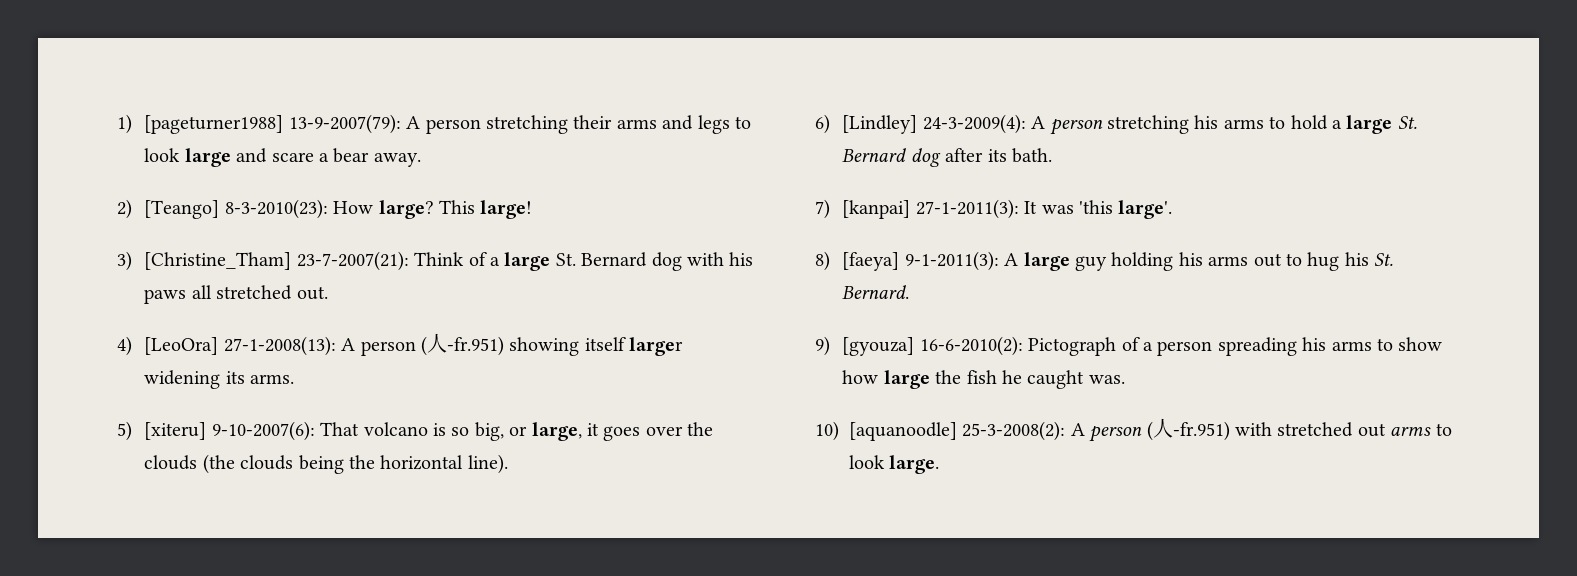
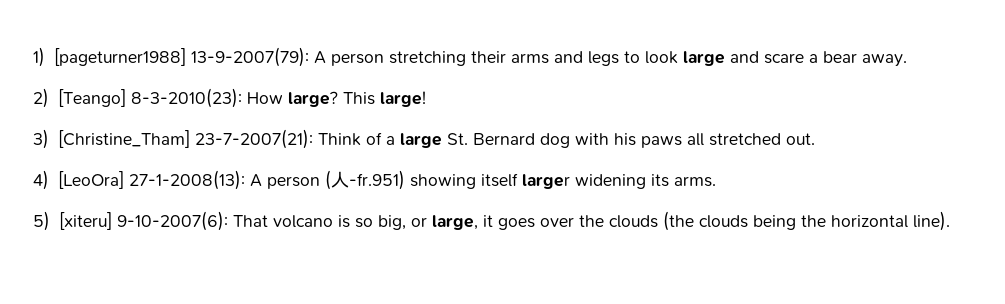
[815,114,1417,135] [842,148,1052,167] [815,199,1173,219] [815,251,1394,271] [842,285,910,299] [815,336,1443,356] [842,370,1125,389] [815,418,1452,442] [849,455,940,474] // 6) [Lindley] 24-3-2009(4): A person stretching his arms to hold a large St. Bernard dog after its bath. // 7) [kanpai] 27-1-2011(3): It was 'this large'. // 8) [faeya] 9-1-2011(3): A large guy holding his arms out to hug his St. Bernard. // 9) [gyouza] 16-6-2010(2): Pictograph of a person spreading his arms to show how large the fish he caught was. // 10) [aquanoodle] 25-3-2008(2): A person (人-fr.951) with stretched out arms to look large. -> (950, 221) none

